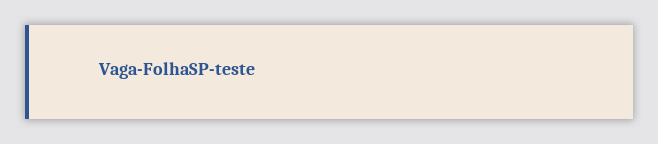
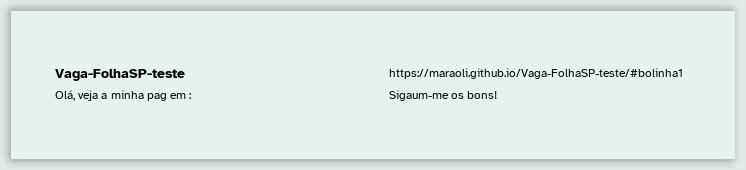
(255, 70) none -> [55,90,192,101] [389,68,683,79] [389,90,498,101] // Olá, veja a minha pag em : https://maraoli.github.io/Vaga-FolhaSP-teste/#bolinha1 // Sigaum-me os bons!

